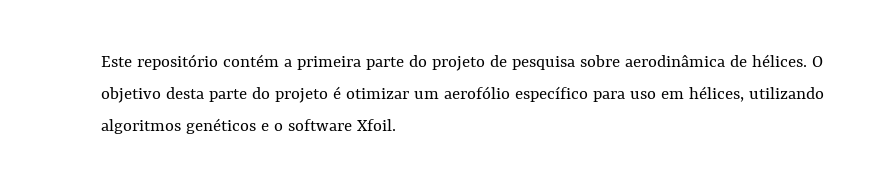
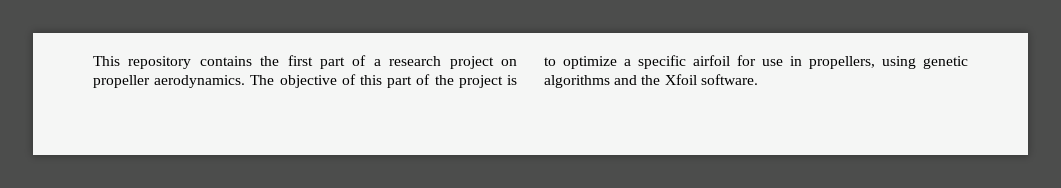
[101,54,823,71] [101,86,824,103] [101,118,396,134] Este repositório contém a primeira parte do projeto de pesquisa sobre aerodinâmica de hélices. O objetivo desta parte do projeto é otimizar um aerofólio específico para uso em hélices, utilizando algoritmos genéticos e o software Xfoil. -> [93,55,517,69] [93,74,517,88] [544,55,968,69] [544,74,758,88] This repository contains the first part of a research project on propeller aerodynamics. The objective of this part of the project is to optimize a specific airfoil for use in propellers, using genetic algorithms and the Xfoil software.

